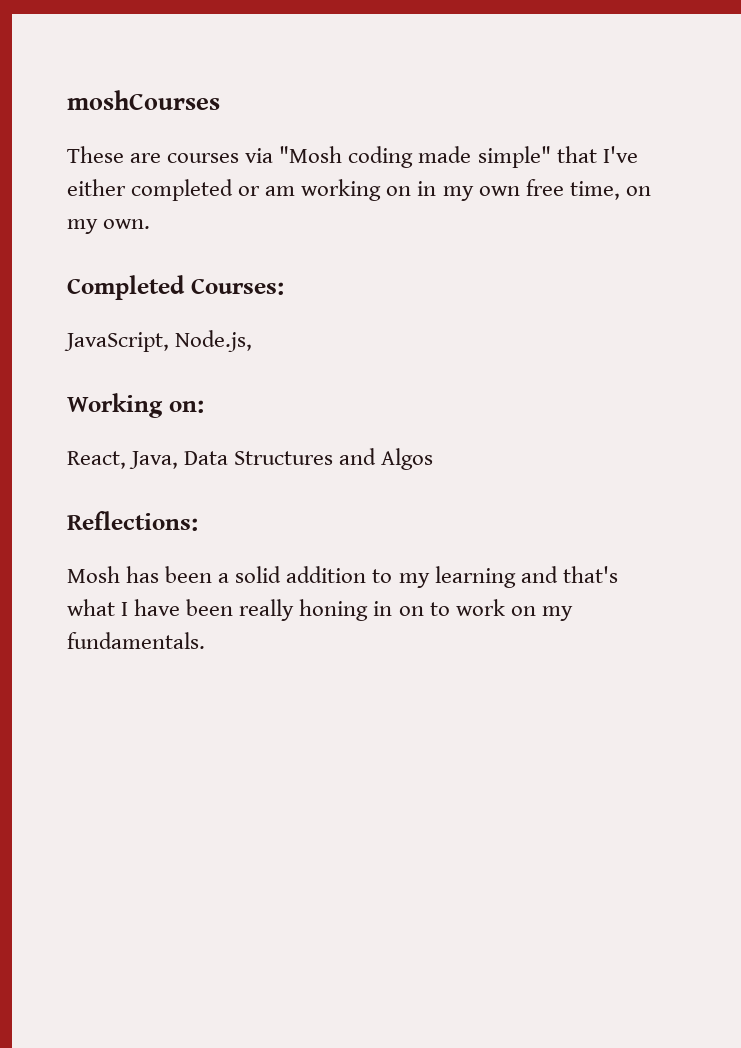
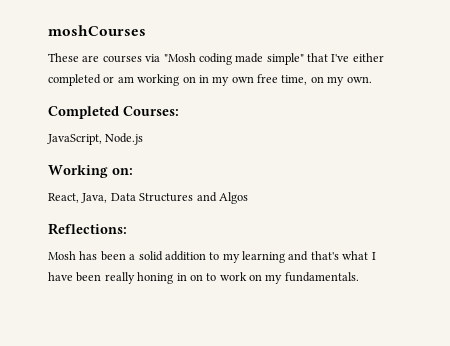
[175,330,253,352] Node.js, -> [105,133,144,145] Node.js

